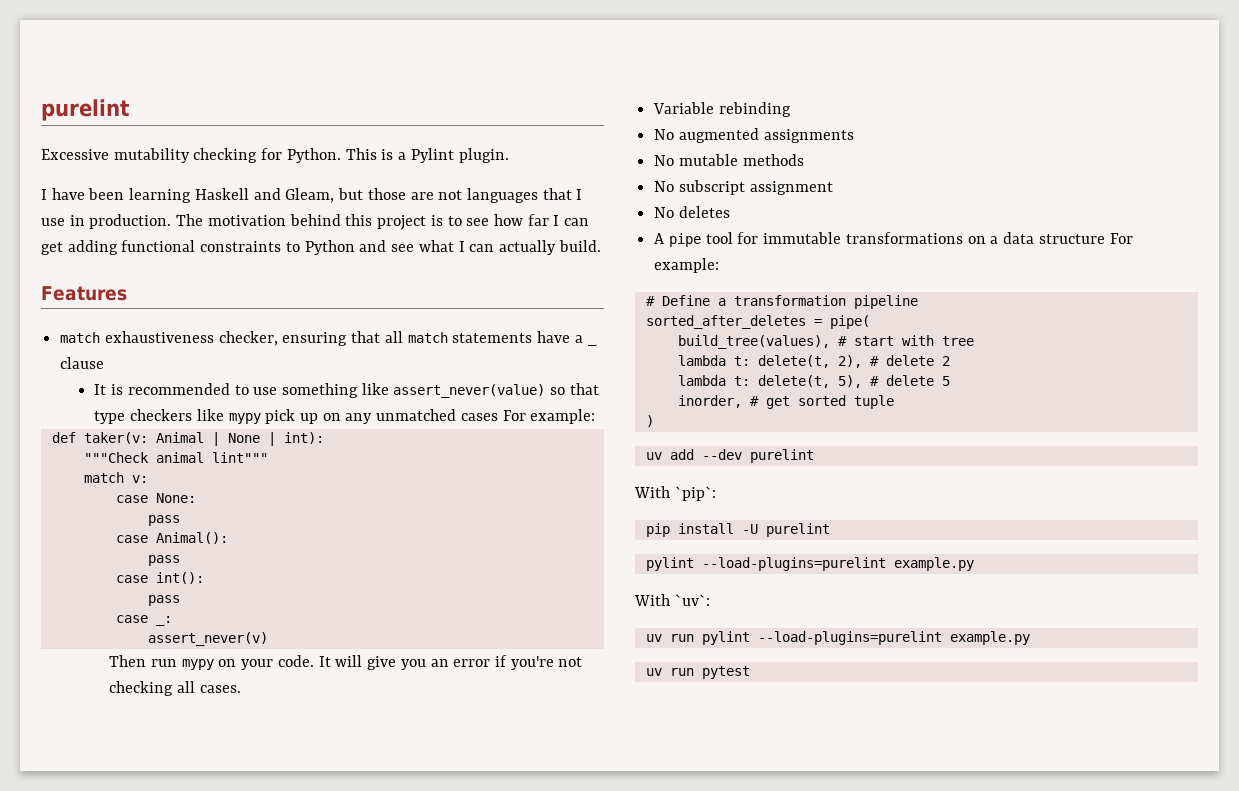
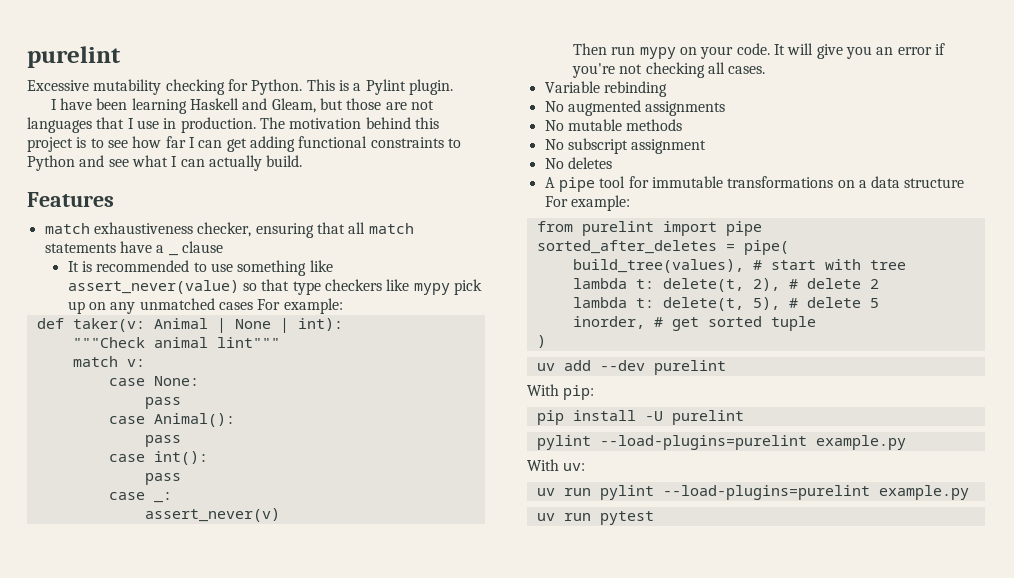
[645,295,918,309] # Define a transformation pipeline -> [536,221,762,236] from purelint import pipe
[674,486,716,501] `pip`: -> [563,385,595,400] pip:
[674,594,710,606] `uv`: -> [563,463,586,471] uv:

